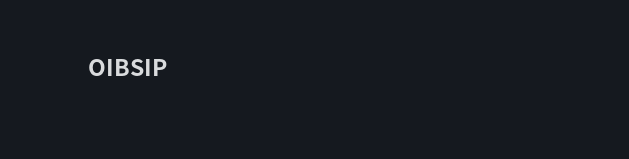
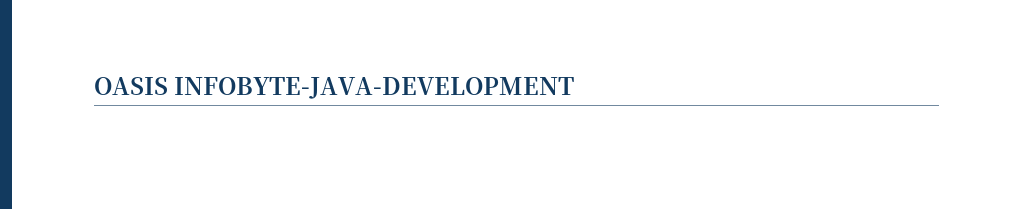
[88,59,167,76] OIBSIP -> [94,77,575,99] OASIS INFOBYTE-JAVA-DEVELOPMENT

